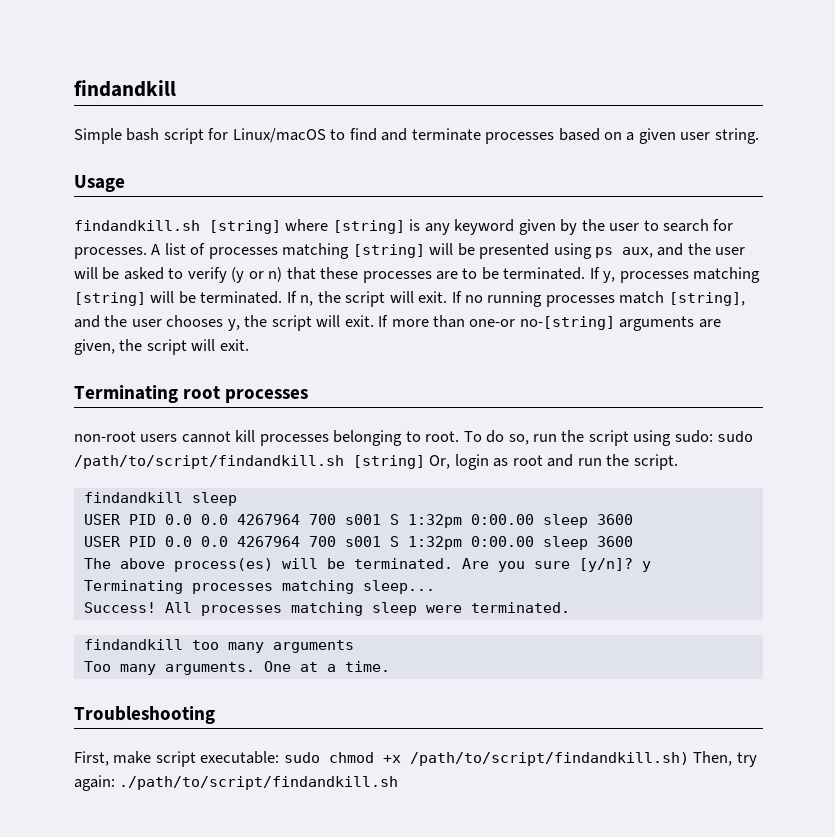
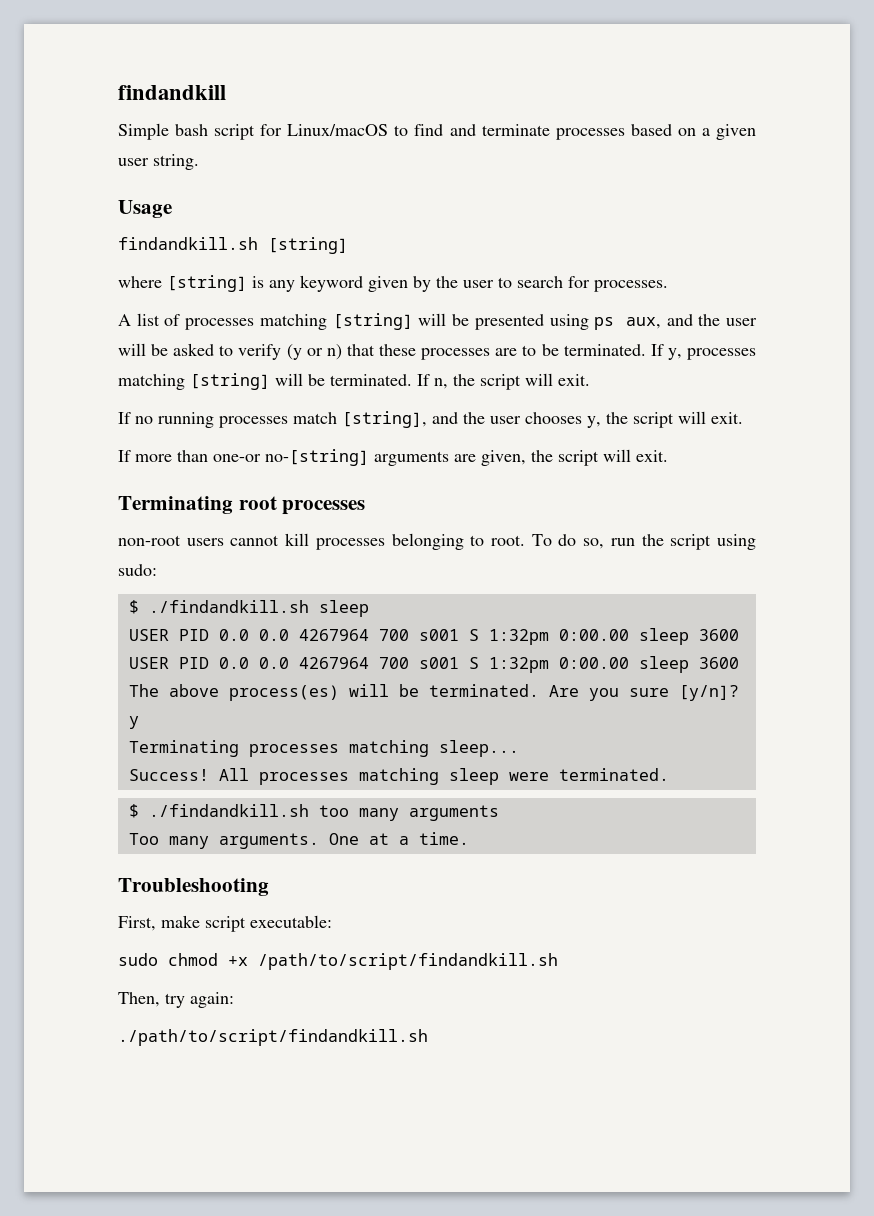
(281, 227) none -> (348, 245) //
(147, 253) none -> (668, 286) //
(448, 297) none -> (590, 380) //
(374, 321) none -> (743, 418) //
[717,431,754,442] [74,454,678,470] [83,492,183,503] sudo /path/to/script/findandkill.sh [string] Or, login as root and run the script. // findandkill -> [128,600,309,614] // $ ./findandkill.sh
[83,639,183,650] findandkill -> [128,804,309,818] $ ./findandkill.sh
(280, 757) none -> (332, 921) //
[409,752,689,766] /path/to/script/findandkill.sh) -> [258,953,558,970] /path/to/script/findandkill.sh //
(115, 783) none -> (234, 1000) //

